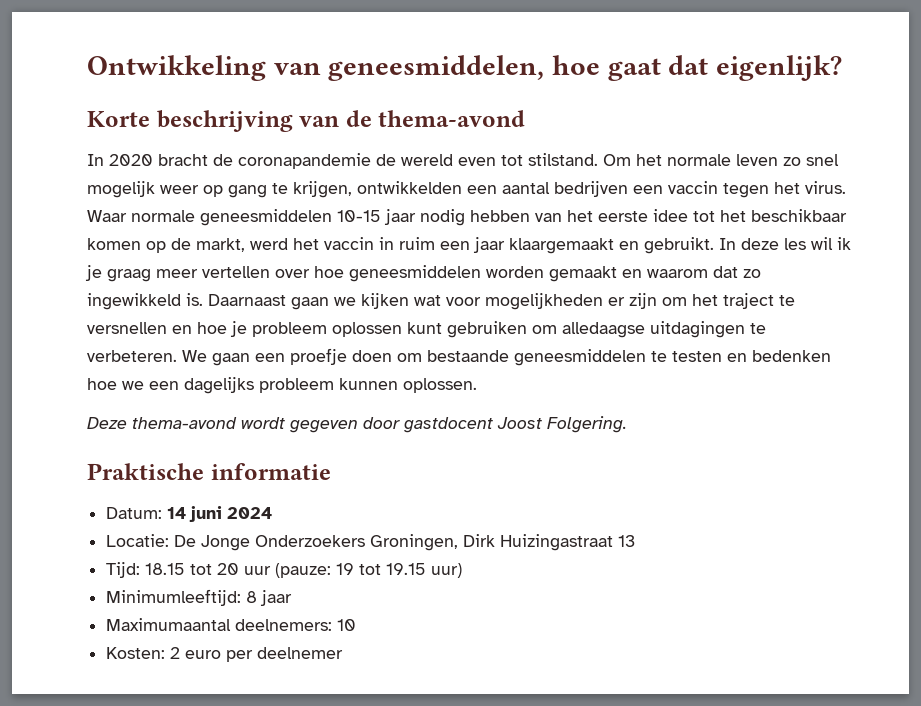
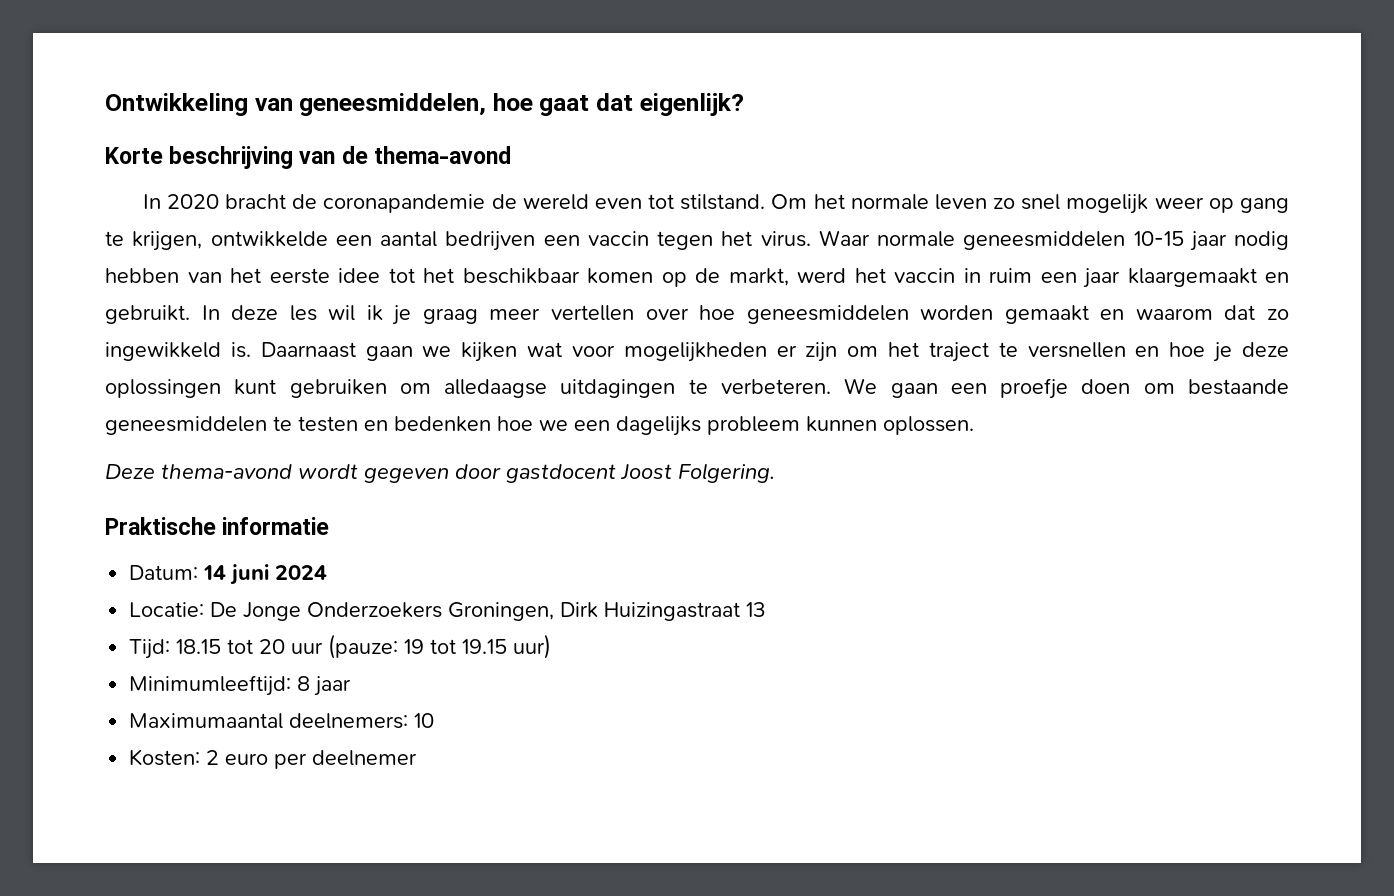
[357,181,462,194] ontwikkelden -> [210,231,328,247] ontwikkelde
[252,322,402,337] probleem oplossen -> [1242,342,1290,357] [105,379,221,398] deze oplossingen

